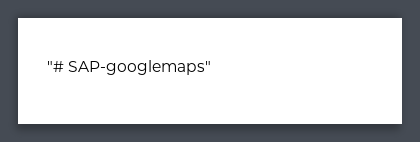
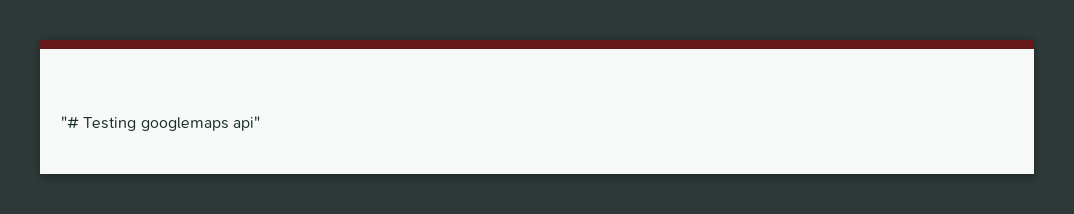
[68,60,212,75] SAP-googlemaps" -> [83,116,260,131] Testing googlemaps api"

